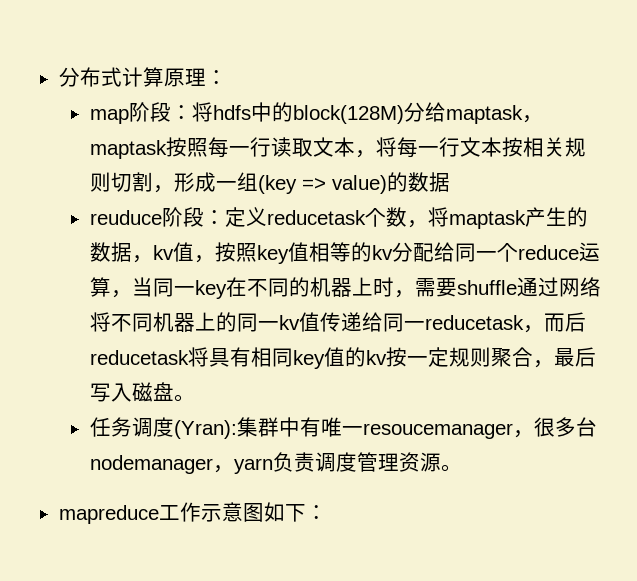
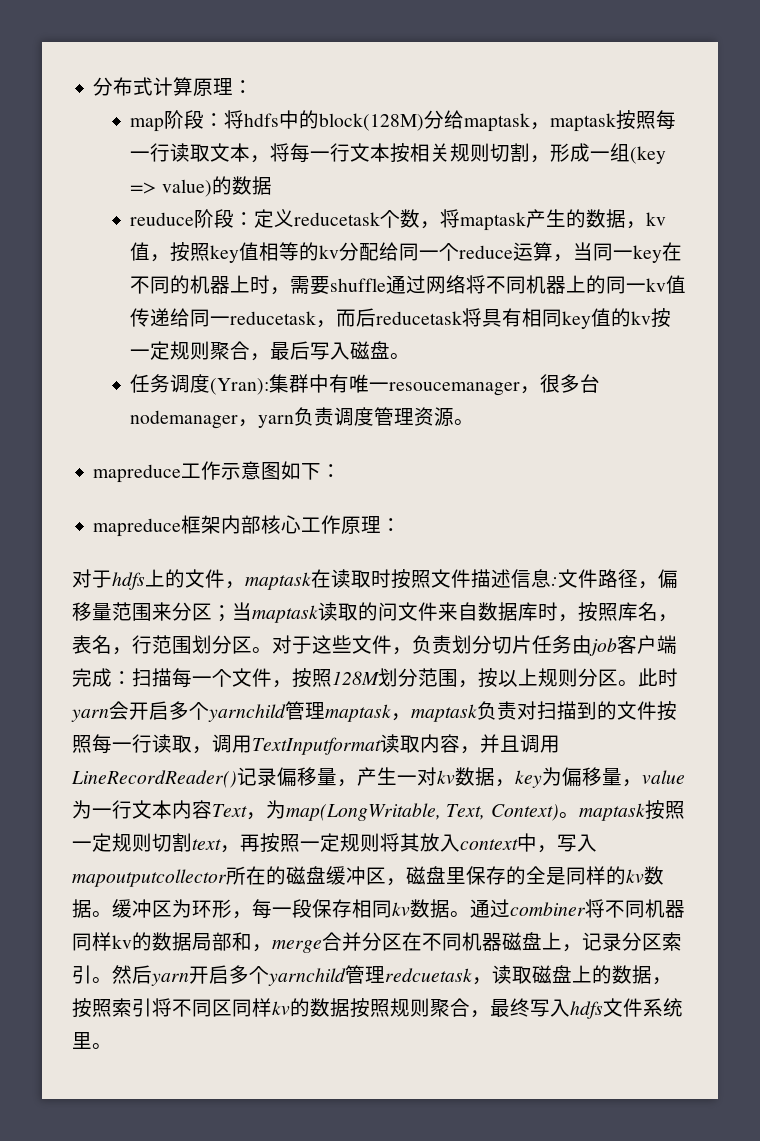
(327, 512) none -> [93,515,402,537] [72,569,678,590] [72,602,678,623] [72,635,677,656] [72,668,678,688] [71,701,677,722] [72,734,560,755] [71,767,685,788] [72,800,685,821] [72,833,597,853] [72,866,664,887] [72,899,685,919] [72,932,682,953] [72,965,672,986] [72,998,683,1019] [72,1032,112,1049] // mapreduce框架内部核心工作原理： // 对于hdfs上的文件，maptask在读取时按照文件描述信息:文件路径，偏移量范围来分区；当maptask读取的问文件来自数据库时，按照库名，表名，行范围划分区。对于这些文件，负责划分切片任务由job客户端完成：扫描每一个文件，按照128M划分范围，按以上规则分区。此时yarn会开启多个yarnchild管理maptask，maptask负责对扫描到的文件按照每一行读取，调用TextInputformat读取内容，并且调用LineRecordReader()记录偏移量，产生一对kv数据，key为偏移量，value为一行文本内容Text，为map(LongWritable, Text, Context)。maptask按照一定规则切割text，再按照一定规则将其放入context中，写入mapoutputcollector所在的磁盘缓冲区，磁盘里保存的全是同样的kv数据。缓冲区为环形，每一段保存相同kv数据。通过combiner将不同机器同样kv的数据局部和，merge合并分区在不同机器磁盘上，记录分区索引。然后yarn开启多个yarnchild管理redcuetask，读取磁盘上的数据，按照索引将不同区同样kv的数据按照规则聚合，最终写入hdfs文件系统里。

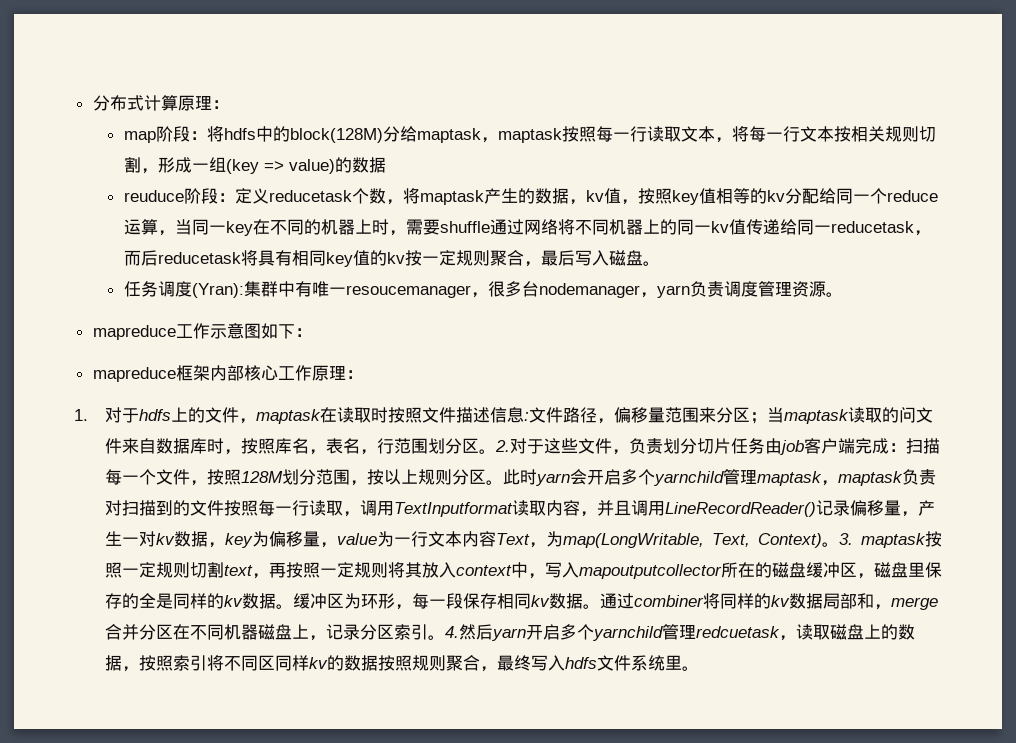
(402, 525) none -> [74,409,88,421] 1.
(272, 650) none -> [494,440,510,452] 2.
(579, 815) none -> [838,533,853,545] 3.
[605,899,685,918] [72,932,152,951] 不同机器同样kv的 -> [719,593,790,609] 同样的kv
(112, 980) none -> [444,626,459,638] 4.

